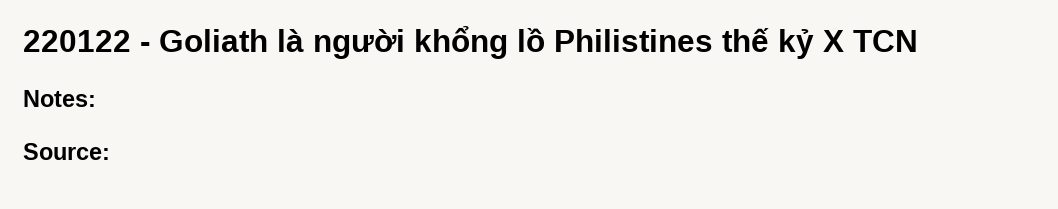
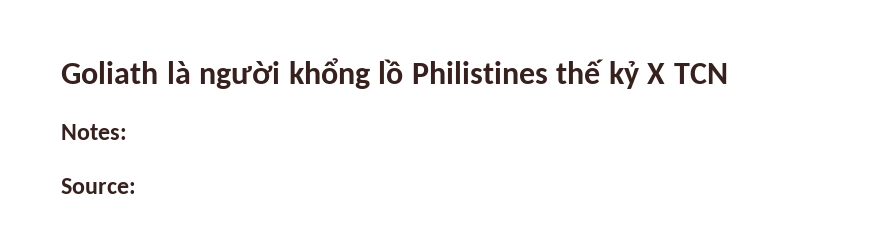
[23,30,150,52] 220122 - -> (61, 72) none

